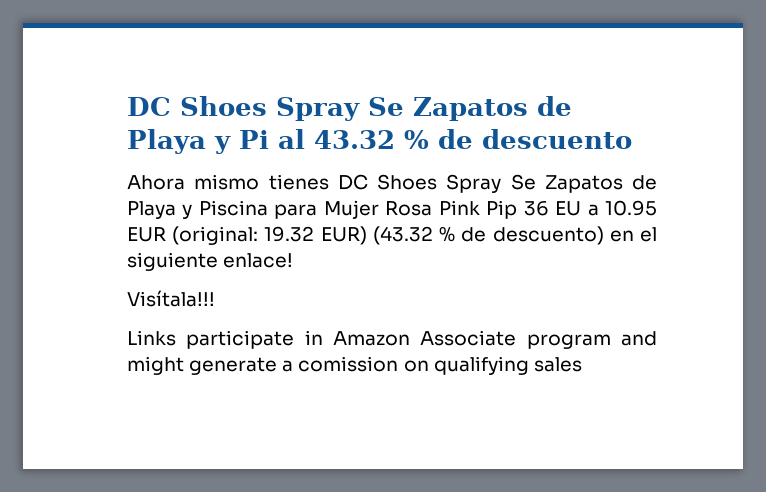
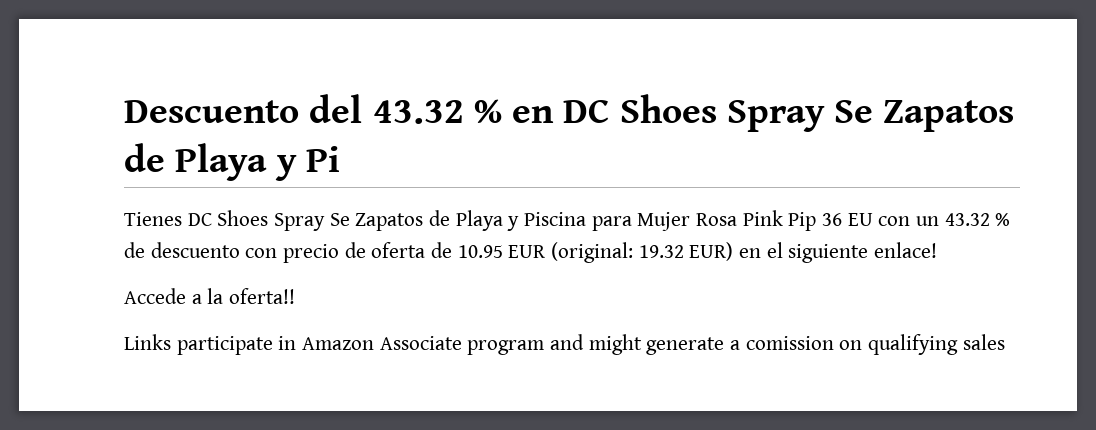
(127, 106) none -> [124,94,555,124] Descuento del 43.32 % en
[278,129,632,149] [127,174,329,190] al 43.32 % de descuento // Ahora mismo tienes -> [124,212,182,226] // Tienes
[587,204,599,216] a -> [878,213,1011,226] [124,242,453,263] con un 43.32 % de descuento con precio de oferta de
[372,226,604,245] (43.32 % de descuento) -> (734, 251) none
[127,290,215,307] Visítala!!! -> [124,288,296,304] Accede a la oferta!!

